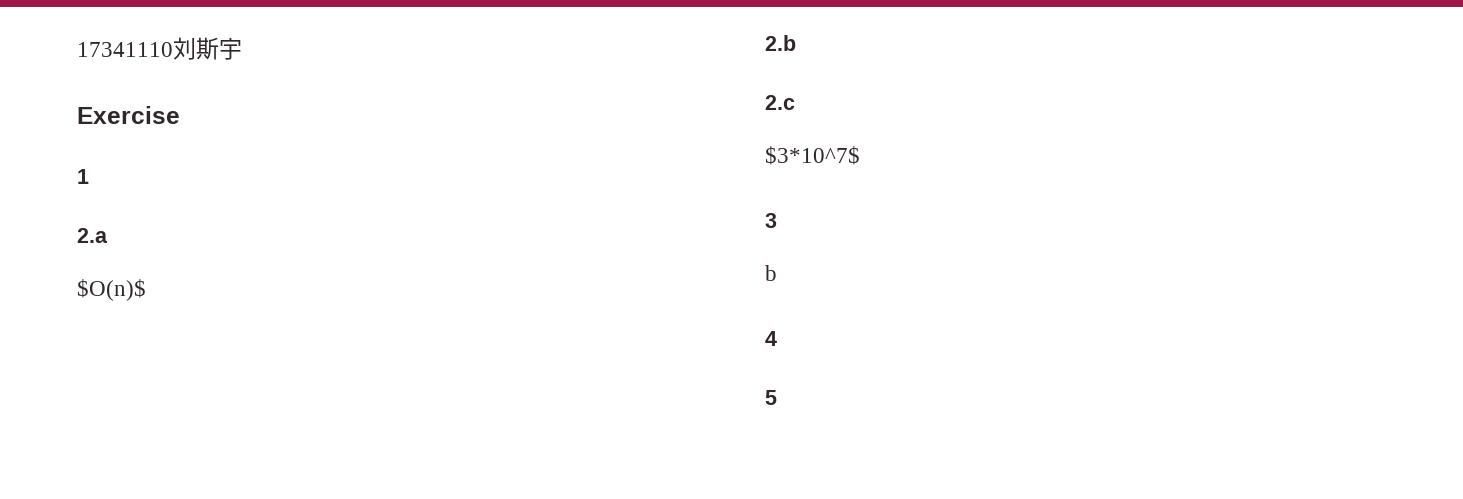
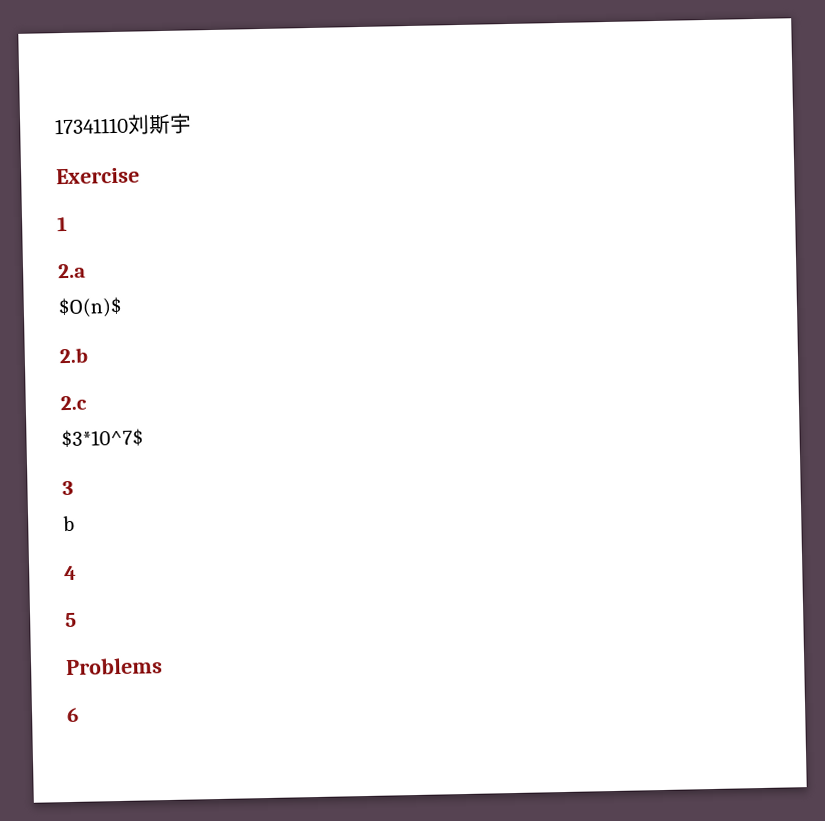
(777, 397) none -> [65,657,163,676] [66,707,79,723] // Problems // 6

